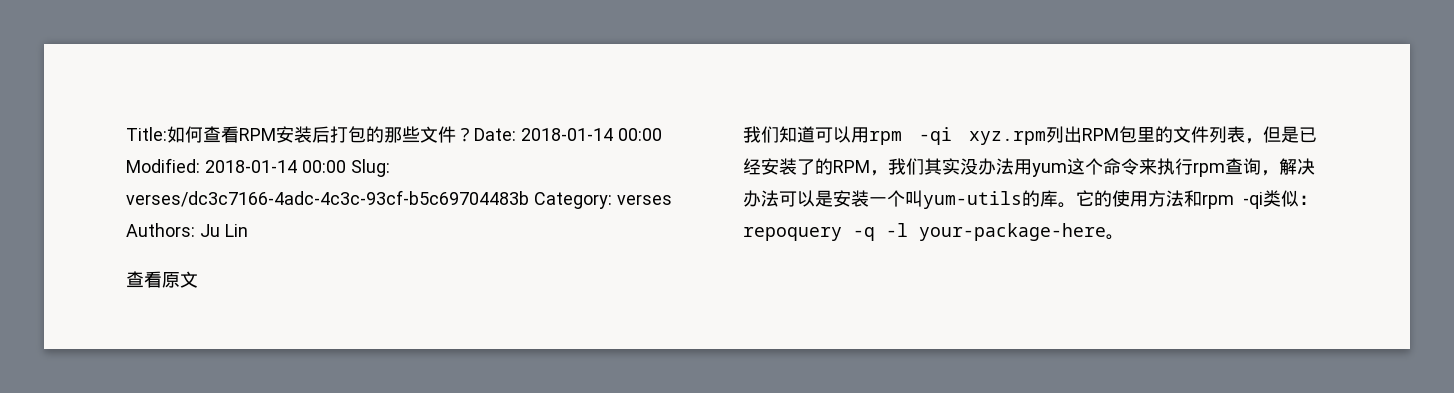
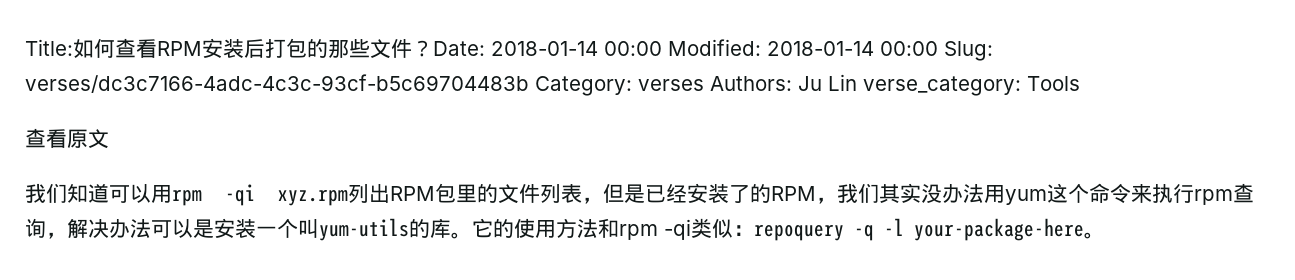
(248, 230) none -> [863,76,1080,96] verse_category: Tools

